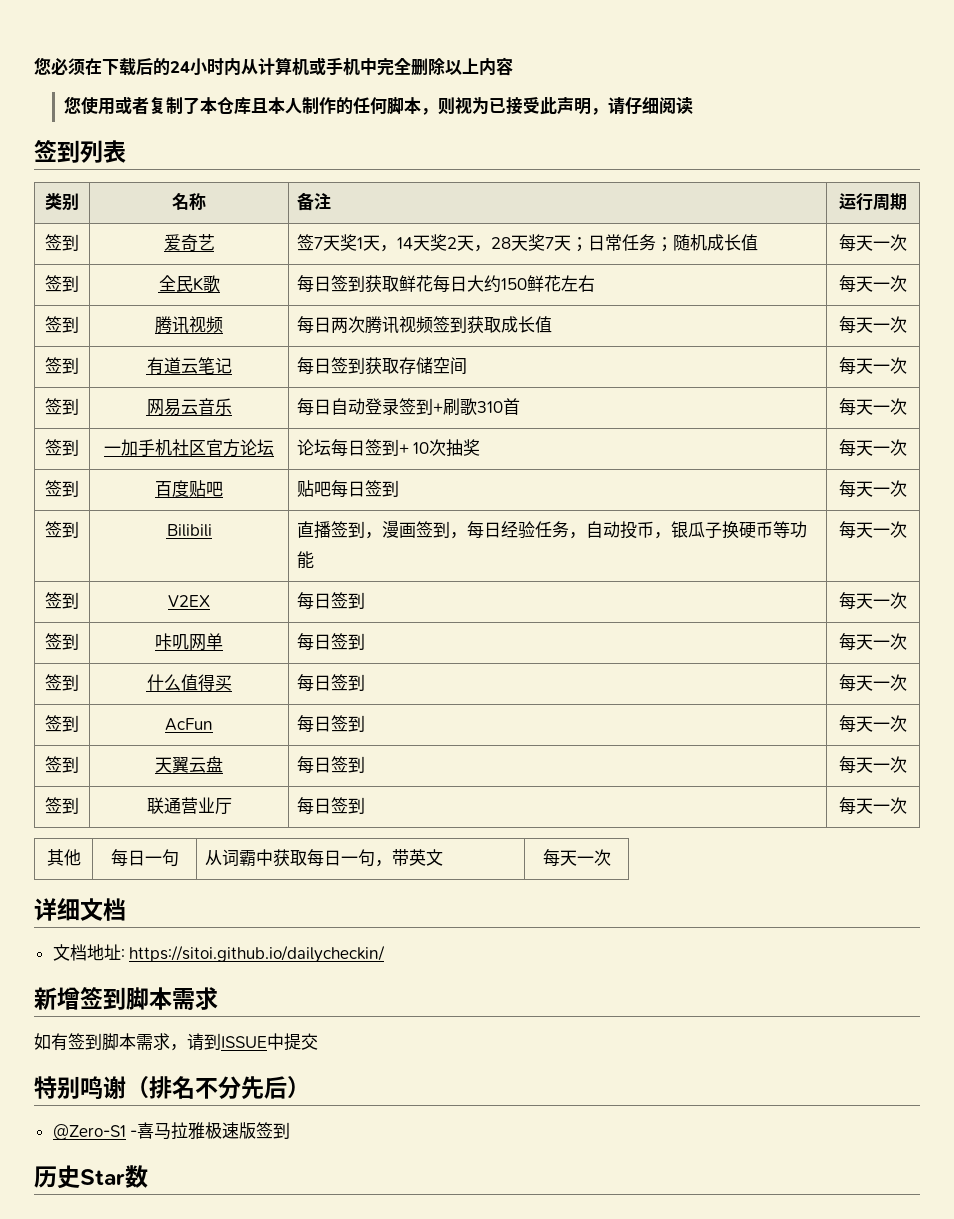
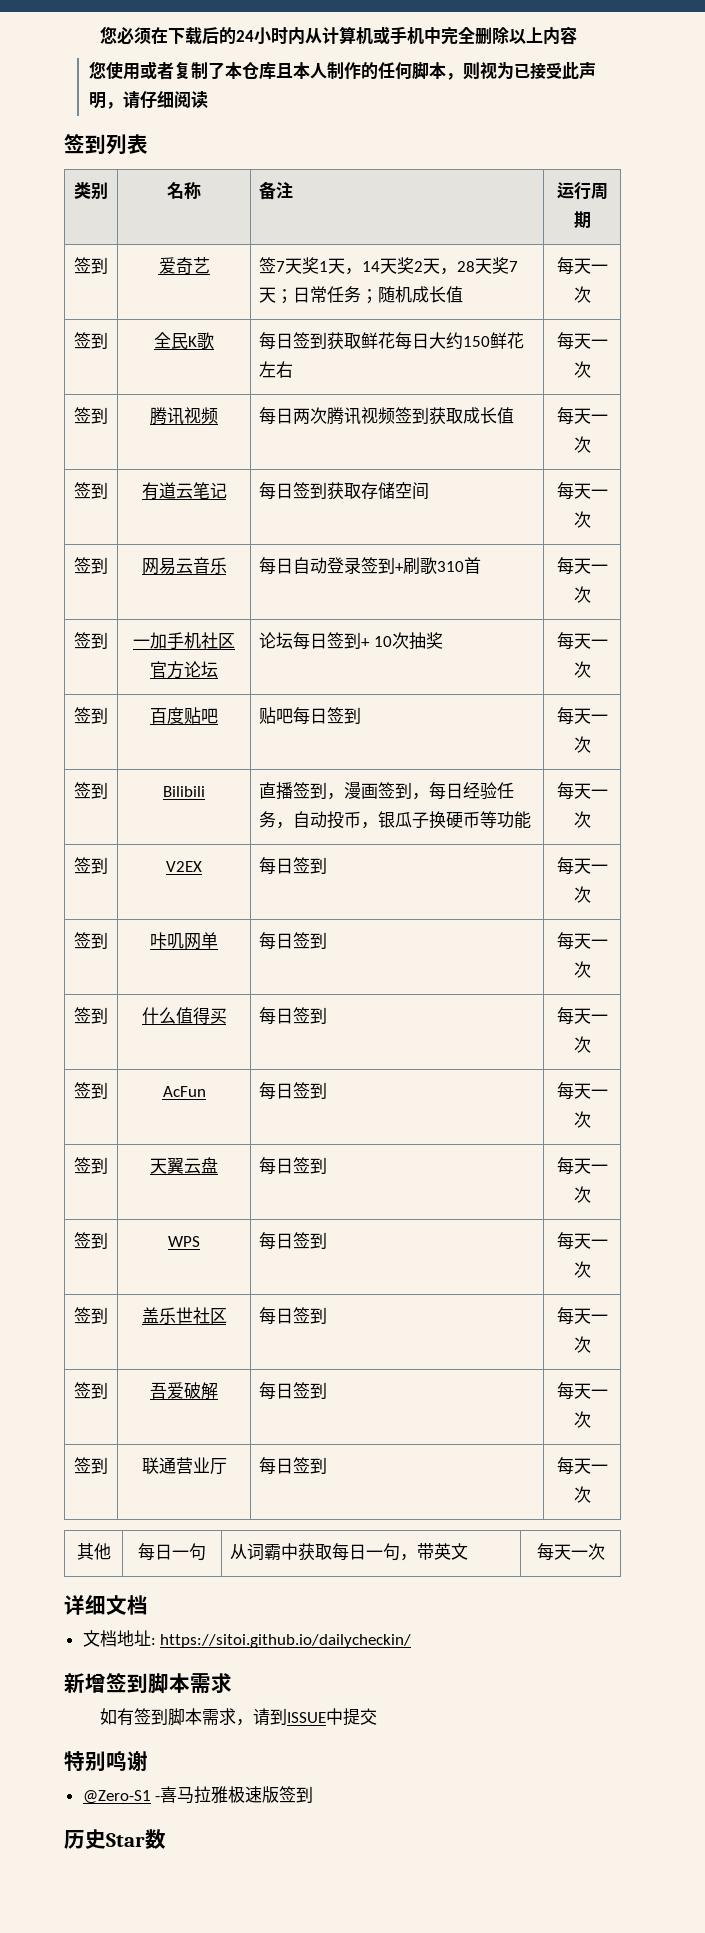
(907, 764) none -> [74,1232,108,1249] [168,1236,200,1247] [259,1232,328,1249] [556,1232,608,1249] [573,1261,591,1278] [74,1307,108,1324] [141,1307,227,1324] [259,1307,328,1324] [556,1307,608,1324] [573,1336,591,1353] [74,1382,108,1399] [150,1382,218,1400] [259,1382,328,1399] [556,1382,608,1399] [573,1411,591,1428] // 签到 | WPS | 每日签到 | 每天一次 // 签到 | 盖乐世社区 | 每日签到 | 每天一次 // 签到 | 吾爱破解 | 每日签到 | 每天一次
[126,1076,310,1100] （排名不分先后） -> (148, 1761) none

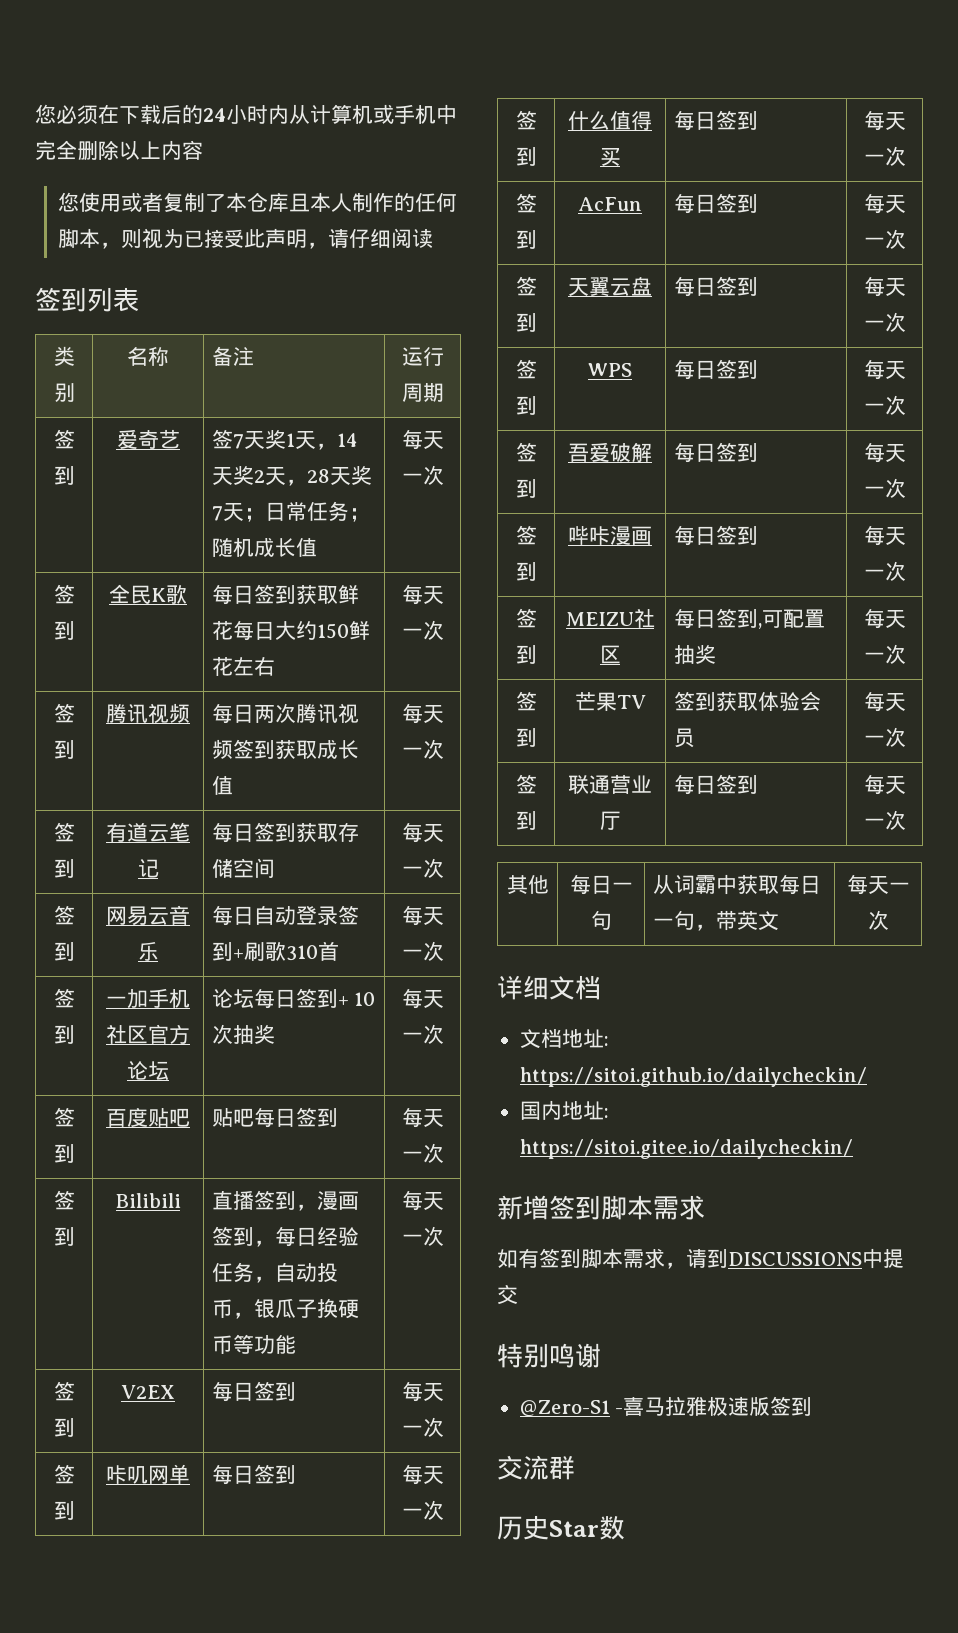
[141,1307,227,1324] [259,1307,328,1324] [556,1307,608,1324] [573,1336,591,1353] [74,1382,108,1399] [150,1382,218,1400] [259,1382,328,1399] [556,1382,608,1399] [573,1411,591,1428] 盖乐世社区 | 每日签到 | 每天一次 // 签到 | 吾爱破解 | 每日签到 | 每天一次 -> [568,442,652,462] [673,442,758,463] [863,442,906,463] [863,478,906,498] [515,525,537,545] [515,562,537,581] [568,526,652,545] [673,525,758,546] [863,525,906,546] [863,561,906,581] [515,608,537,628] [515,645,537,664] [565,608,655,628] [599,645,621,664] [673,608,825,629] [673,645,716,664] [863,608,906,629] [863,644,906,664] [515,691,537,711] [515,728,537,747] [574,692,646,711] [673,691,821,712] [673,728,695,748] [863,691,906,712] [863,727,906,747] 吾爱破解 | 每日签到 | 每天一次 // 签到 | 哔咔漫画 | 每日签到 | 每天一次 // 签到 | MEIZU社区 | 每日签到,可配置抽奖 | 每天一次 // 签到 | 芒果TV | 签到获取体验会员 | 每天一次
(412, 1641) none -> [519,1100,609,1120] [519,1139,853,1159] // 国内地址: https://sitoi.gitee.io/dailycheckin/
[287,1712,327,1723] ISSUE -> [728,1252,862,1266] DISCUSSIONS
(314, 1794) none -> [497,1455,575,1480] // 交流群

